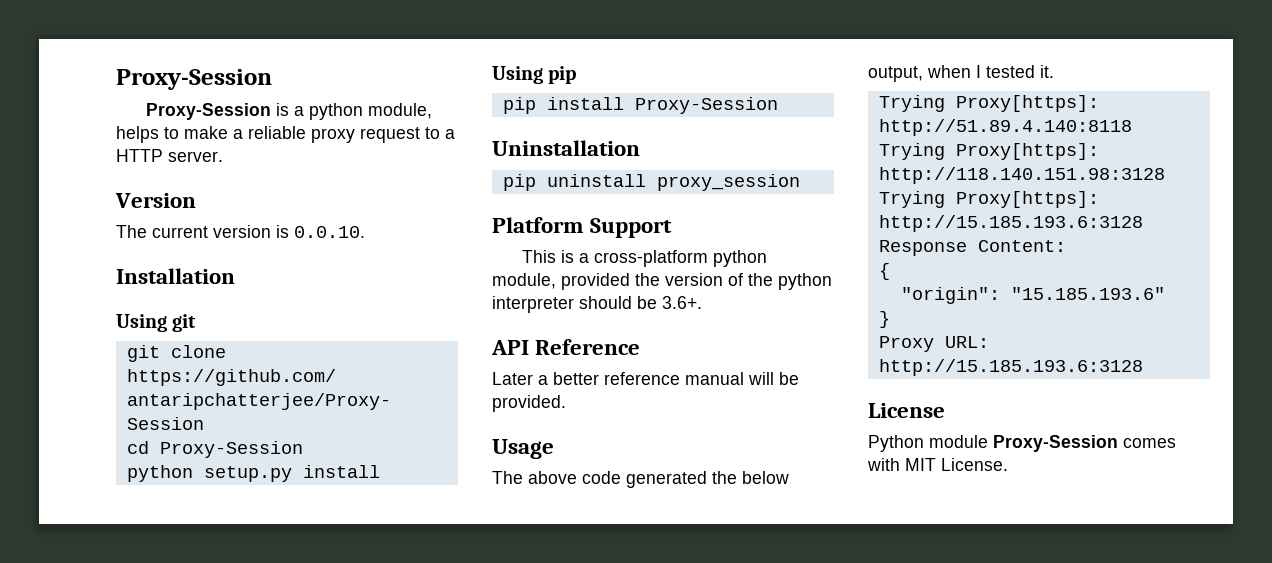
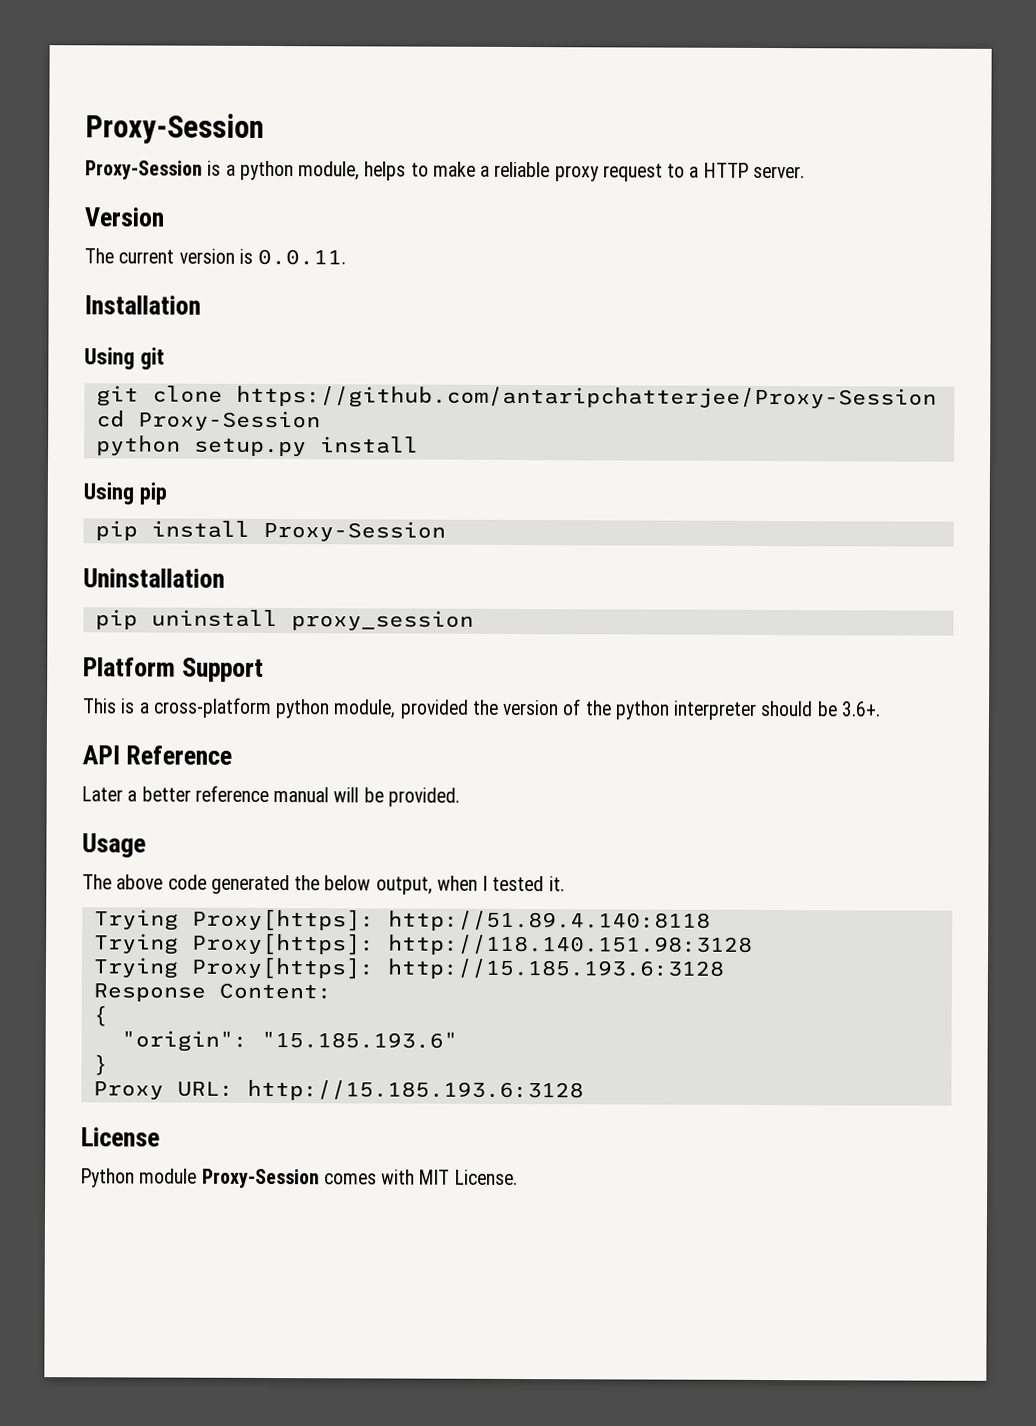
[294,226,365,238] 0.0.10. -> [257,248,347,266] 0.0.11.

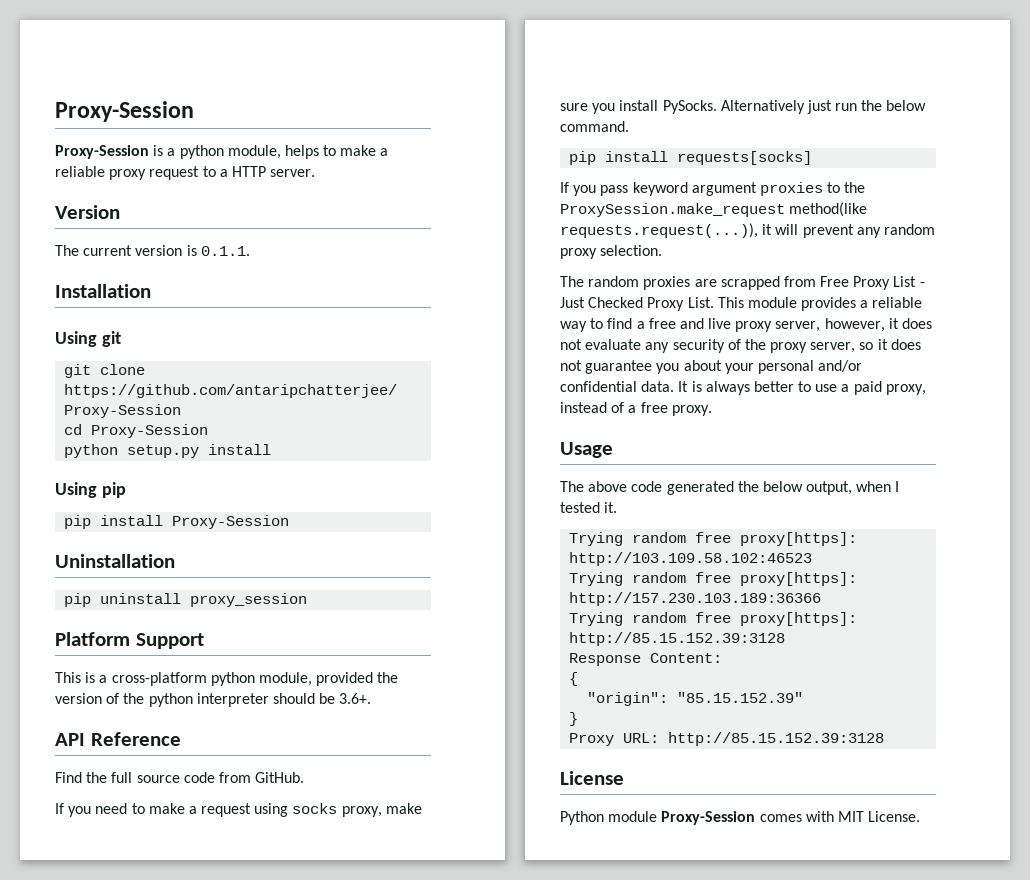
[257,248,347,266] 0.0.11. -> [200,246,250,256] 0.1.1.
[82,785,460,807] Later a better reference manual will be provided. -> [55,772,305,783] [55,803,422,817] [560,100,927,114] [560,121,629,132] [569,151,813,165] [560,182,866,196] [560,202,868,217] [560,223,935,238] [560,245,663,259] [560,276,925,290] [560,297,923,311] [560,318,933,332] [560,339,921,353] [560,360,863,374] [560,381,926,395] [560,402,712,416] Find the full source code from GitHub. // If you need to make a request using socks proxy, make sure you install PySocks. Alternatively just run the below command. // pip install requests[socks] // If you pass keyword argument proxies to the ProxySession.make_request method(like requests.request(...)), it will prevent any random proxy selection. // The random proxies are scrapped from Free Proxy List - Just Checked Proxy List. This module provides a reliable way to find a free and live proxy server, however, it does not evaluate any security of the proxy server, so it does not guarantee you about your personal and/or confidential data. It is always better to use a paid proxy, instead of a free proxy.
[191,908,711,932] [93,932,753,956] [92,956,725,980] Proxy[https]: http://51.89.4.140:8118 // Trying Proxy[https]: http://118.140.151.98:3128 // Trying Proxy[https]: http://15.185.193.6:3128 -> [632,532,858,546] [569,552,813,566] [569,572,858,586] [569,592,822,606] [569,612,858,626] [569,632,786,646] random free proxy[https]: http://103.109.58.102:46523 // Trying random free proxy[https]: http://157.230.103.189:36366 // Trying random free proxy[https]: http://85.15.152.39:3128
[260,1030,458,1049] "15.185.193.6" -> [677,692,804,703] "85.15.152.39"
[246,1079,584,1102] http://15.185.193.6:3128 -> [668,732,885,746] http://85.15.152.39:3128

